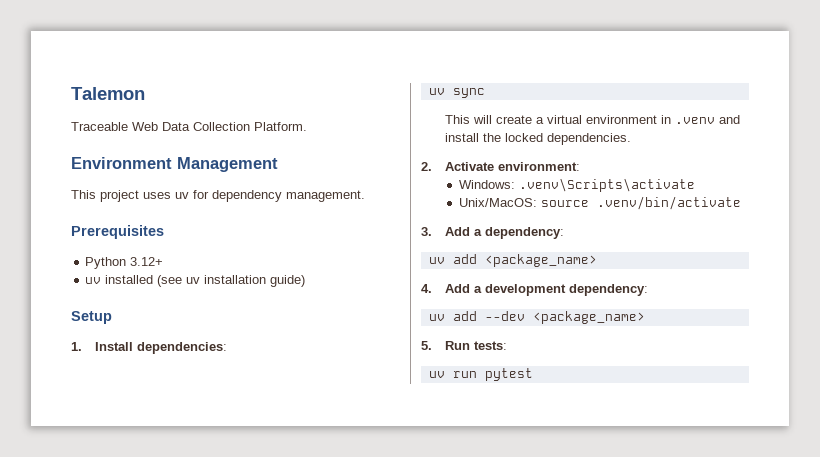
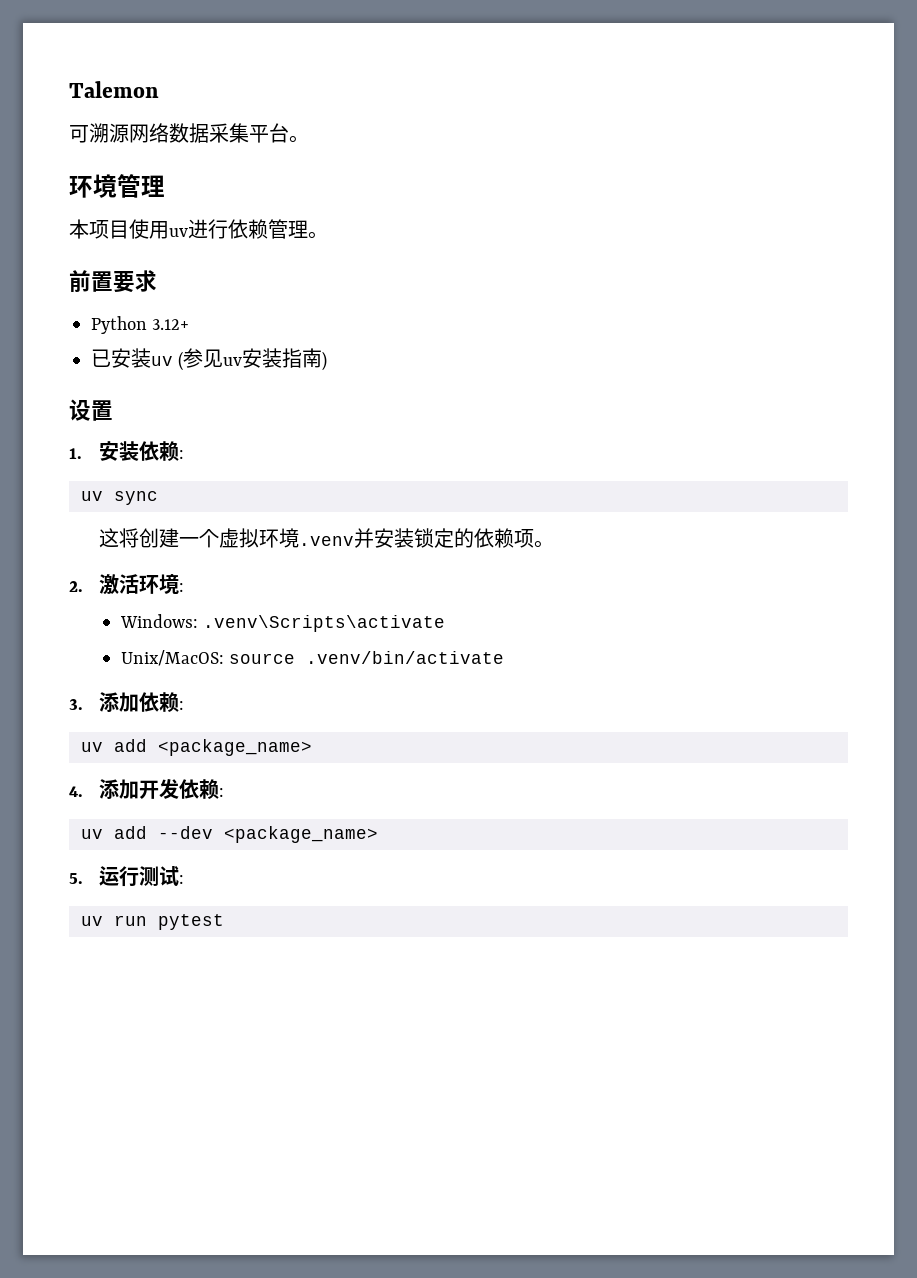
[71,122,307,131] [71,157,278,172] [71,190,365,202] [71,225,164,239] [85,257,164,269] [85,275,306,287] [71,311,112,324] [71,342,227,354] [428,88,485,98] [444,115,740,124] [444,133,631,145] [421,162,580,171] Traceable Web Data Collection Platform. // Environment Management // This project uses uv for dependency management. // Prerequisites // Python 3.12+ // uv installed (see uv installation guide) // Setup // 1. Install dependencies: // uv sync // This will create a virtual environment in .venv and install the locked dependencies. // 2. Activate environment: -> [69,123,309,143] [69,174,165,198] [69,219,328,239] [69,270,157,293] [91,316,190,334] [91,348,328,371] [69,399,113,421] [69,441,184,461] [81,491,158,505] [98,528,554,548] [69,574,184,595] 可溯源网络数据采集平台。 // 环境管理 // 本项目使用uv进行依赖管理。 // 前置要求 // Python 3.12+ // 已安装uv (参见uv安装指南) // 设置 // 1.安装依赖: // uv sync // 这将创建一个虚拟环境.venv并安装锁定的依赖项。 // 2.激活环境:
[444,227,564,239] Add a dependency: -> [98,692,184,712] 添加依赖:
[444,284,648,296] Add a development dependency: -> [98,779,224,799] 添加开发依赖:
[444,341,507,350] Run tests: -> [98,866,184,887] 运行测试:

